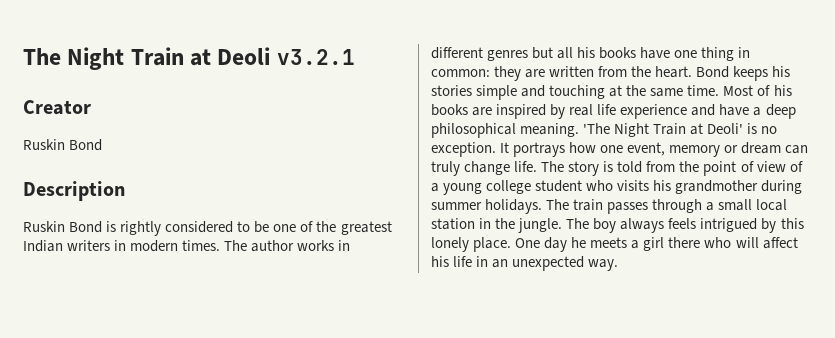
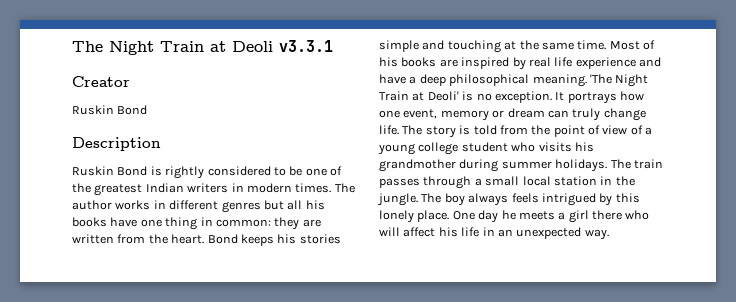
[276,49,355,65] v3.2.1 -> [279,40,333,52] v3.3.1

